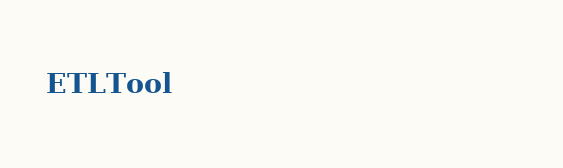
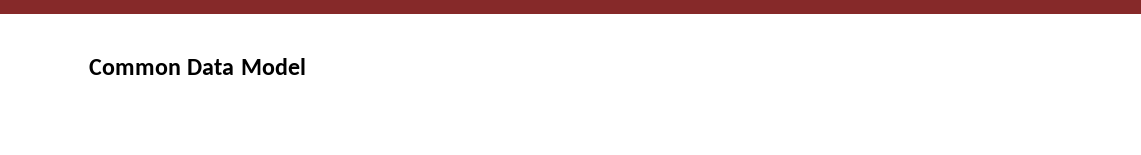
[46,72,172,93] ETLTool -> [89,58,306,75] Common Data Model

